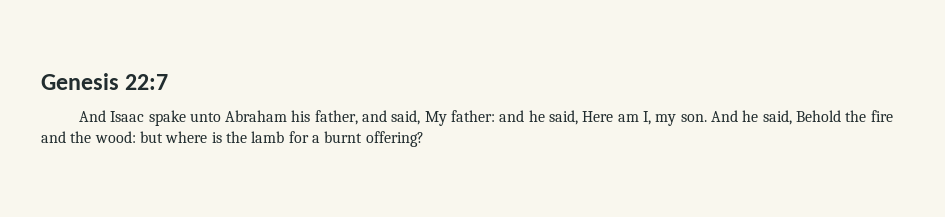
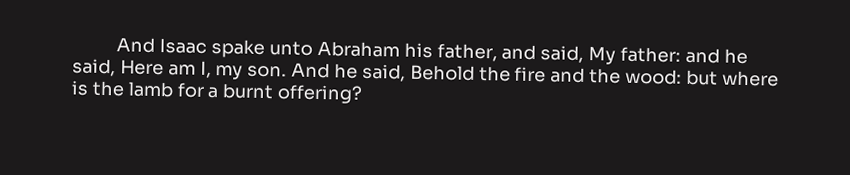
[41,73,169,90] Genesis 22:7 // -> (116, 45) none

